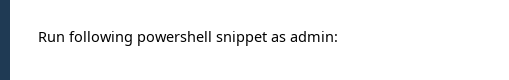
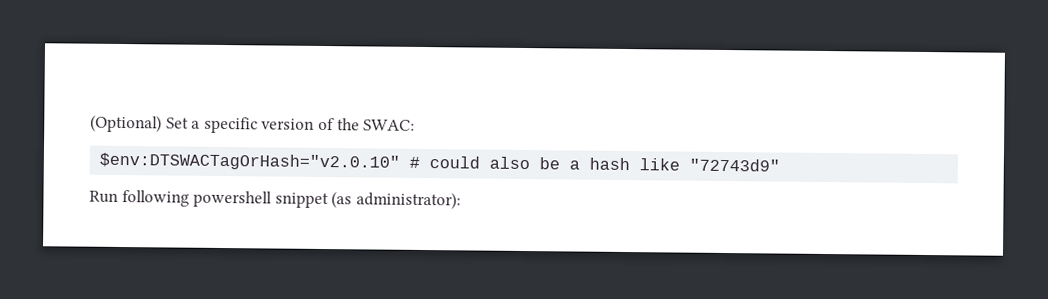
(38, 37) none -> [90,114,416,134] [99,152,781,172] (Optional) Set a specific version of the SWAC: // $env:DTSWACTagOrHash="v2.0.10" # could also be a hash like "72743d9" //
[271,31,338,42] as admin: -> [331,191,461,210] (as administrator):

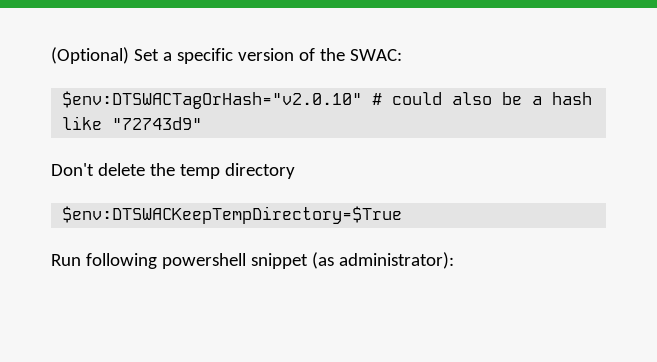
(781, 165) none -> [51,163,295,179] [62,206,403,224] // Don't delete the temp directory // $env:DTSWACKeepTempDirectory=$True

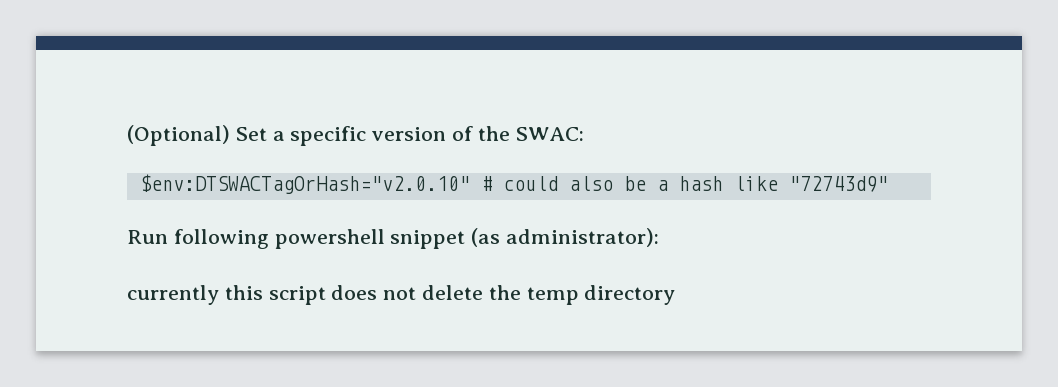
[51,163,295,179] [62,206,403,224] // Don't delete the temp directory // $env:DTSWACKeepTempDirectory=$True -> (888, 184) none
(454, 260) none -> [127,285,676,305] // currently this script does not delete the temp directory

